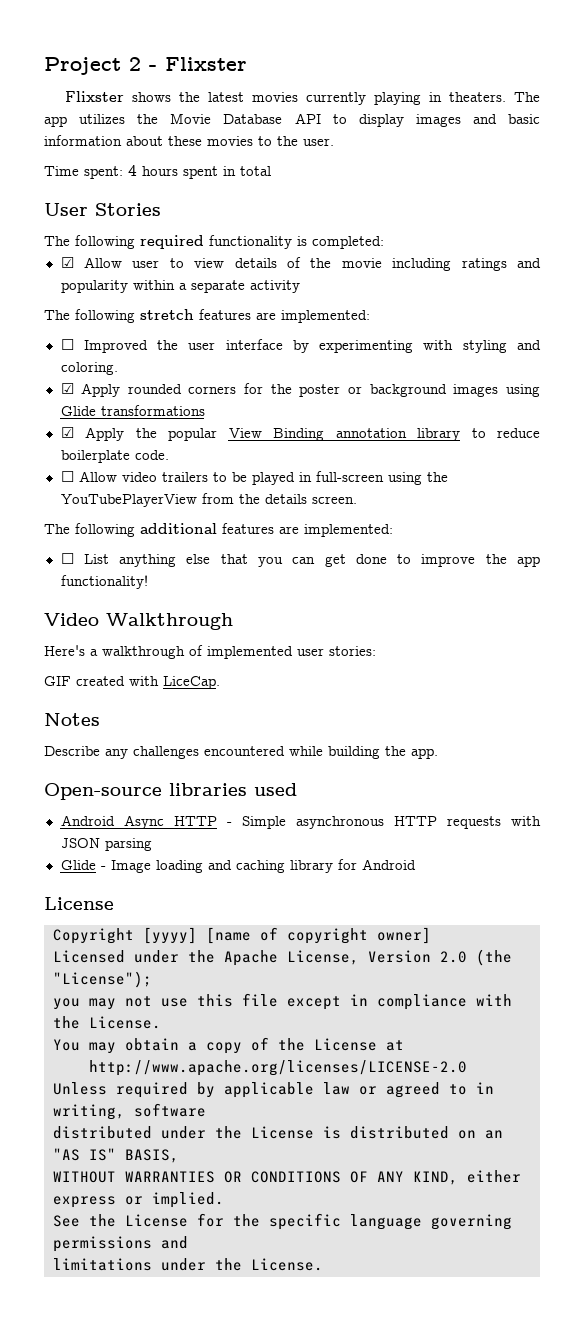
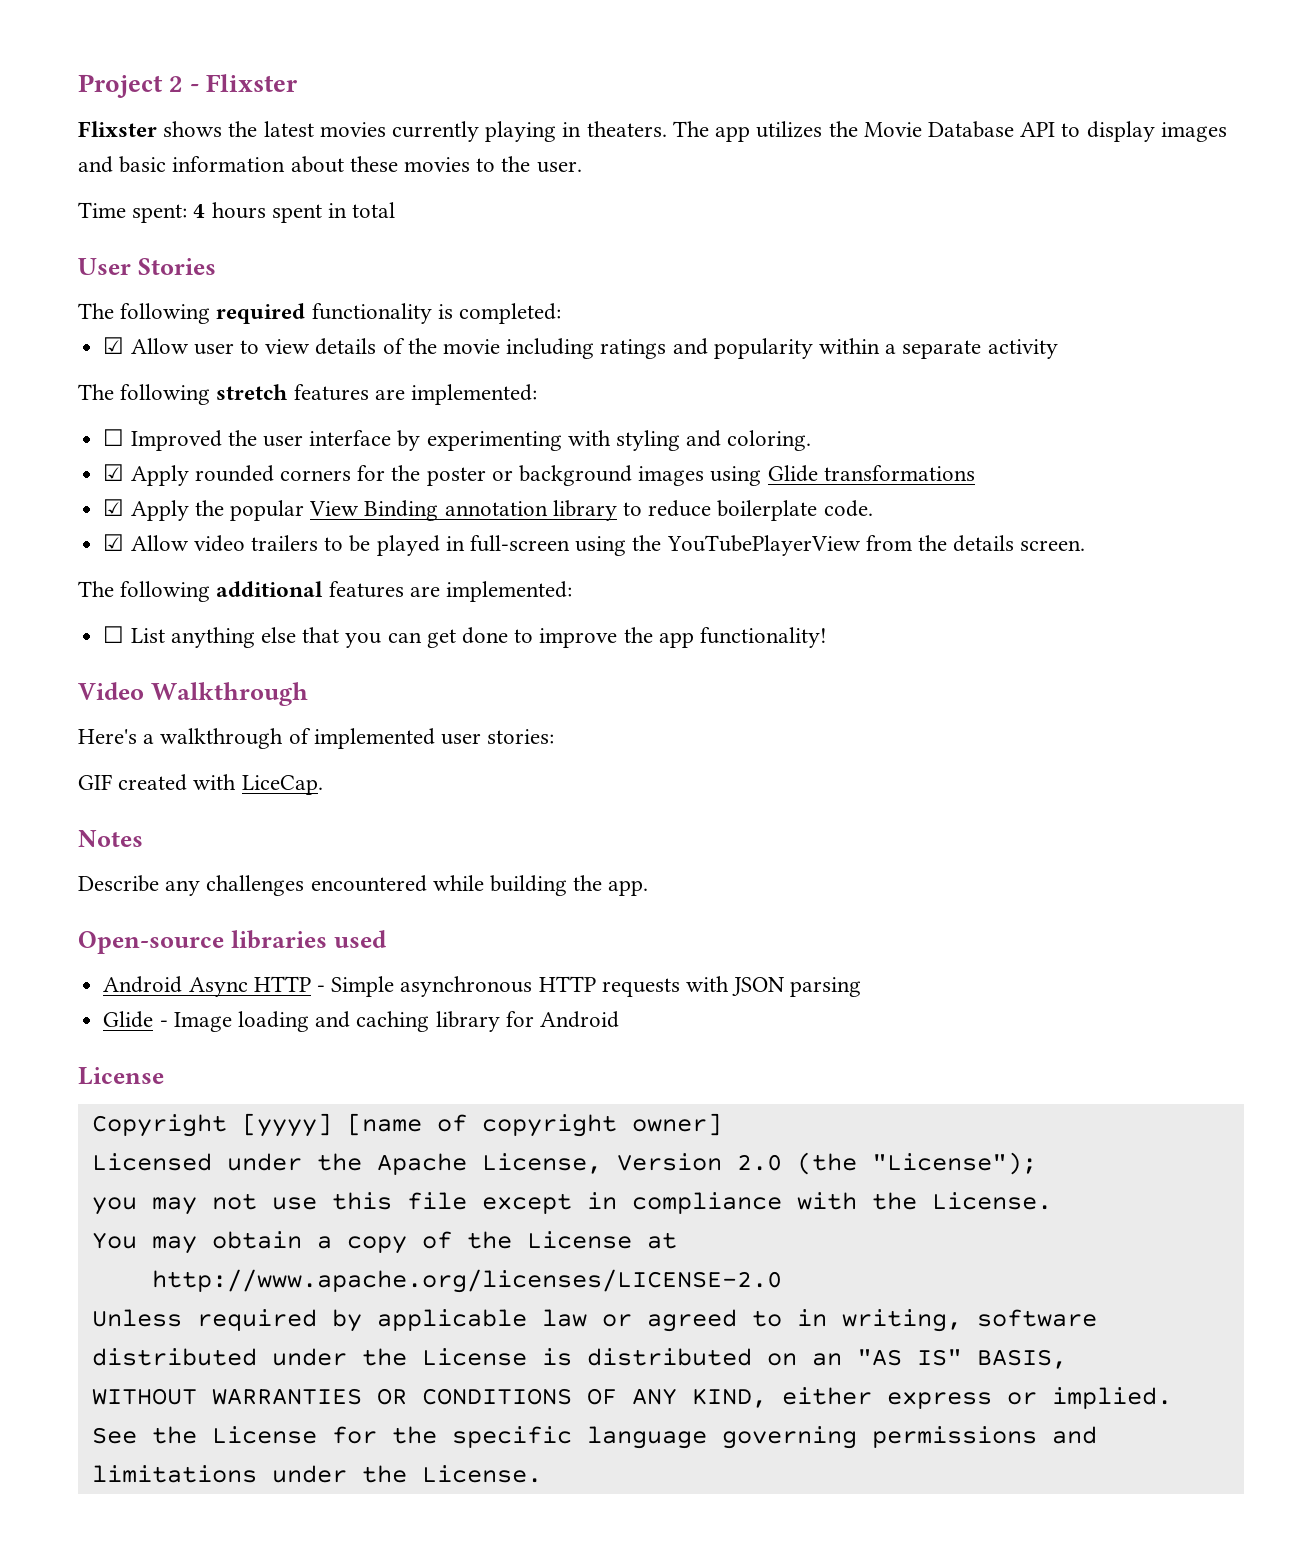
[60,471,74,482] ☐ -> [103,534,125,551] ☑

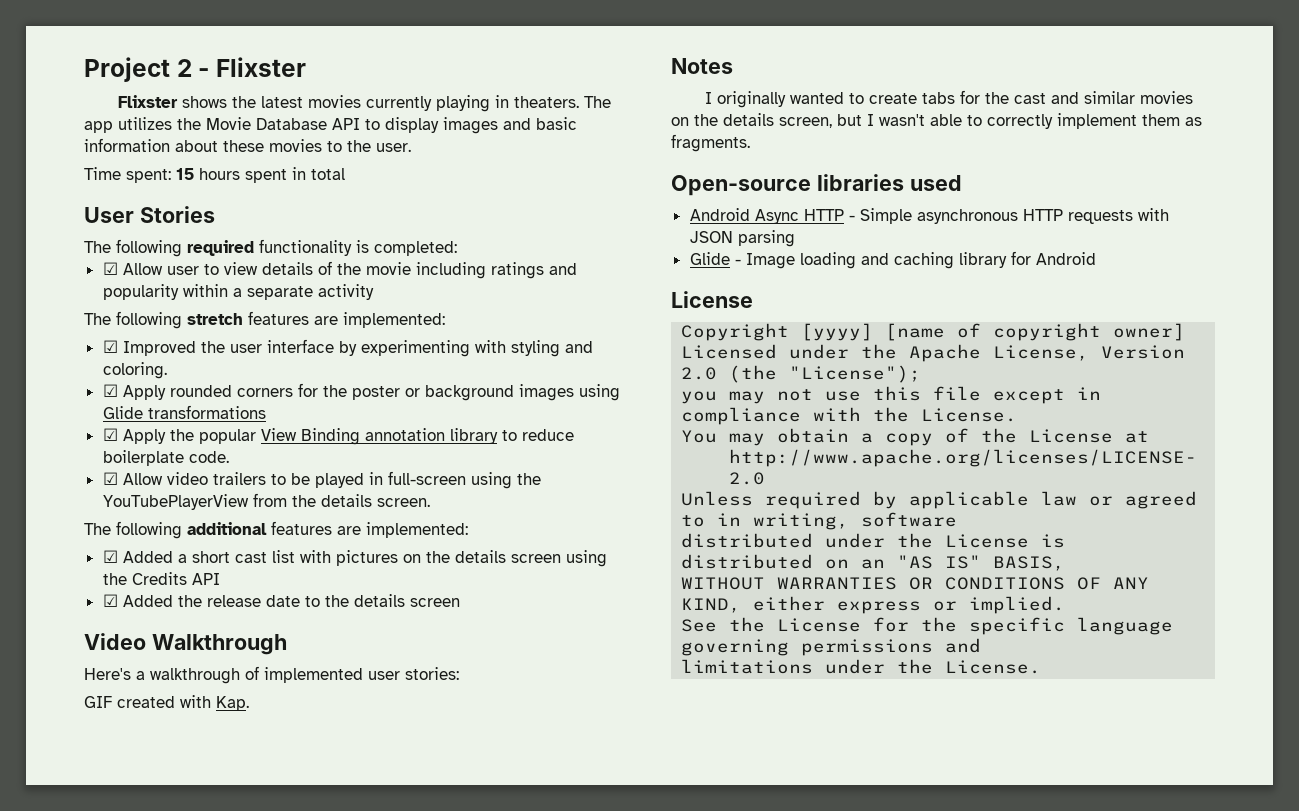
[193,204,206,218] 4 -> [176,168,194,180] 15
[103,429,125,446] ☐ -> [102,340,118,353] ☑
[103,626,828,648] ☐ List anything else that you can get done to improve the app functionality! -> [102,550,607,567] [102,572,220,585] [102,594,460,607] ☑ Added a short cast list with pictures on the details screen using the Credits API // ☑ Added the release date to the details screen
[241,775,323,795] LiceCap. -> [216,696,249,711] Kap.
[78,875,649,896] Describe any challenges encountered while building the app. -> [704,90,1193,108] [671,113,1202,129] [671,134,750,152] I originally wanted to create tabs for the cast and similar movies on the details screen, but I wasn't able to correctly implement them as fragments.

